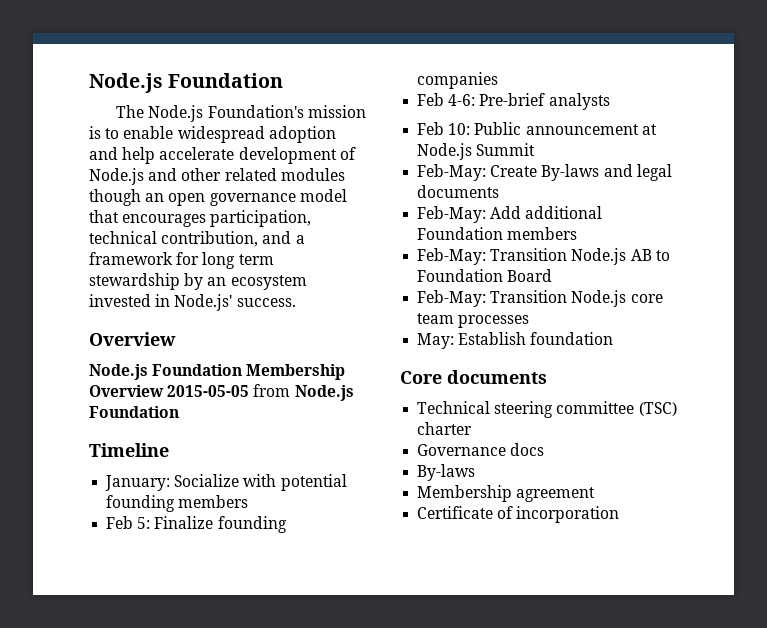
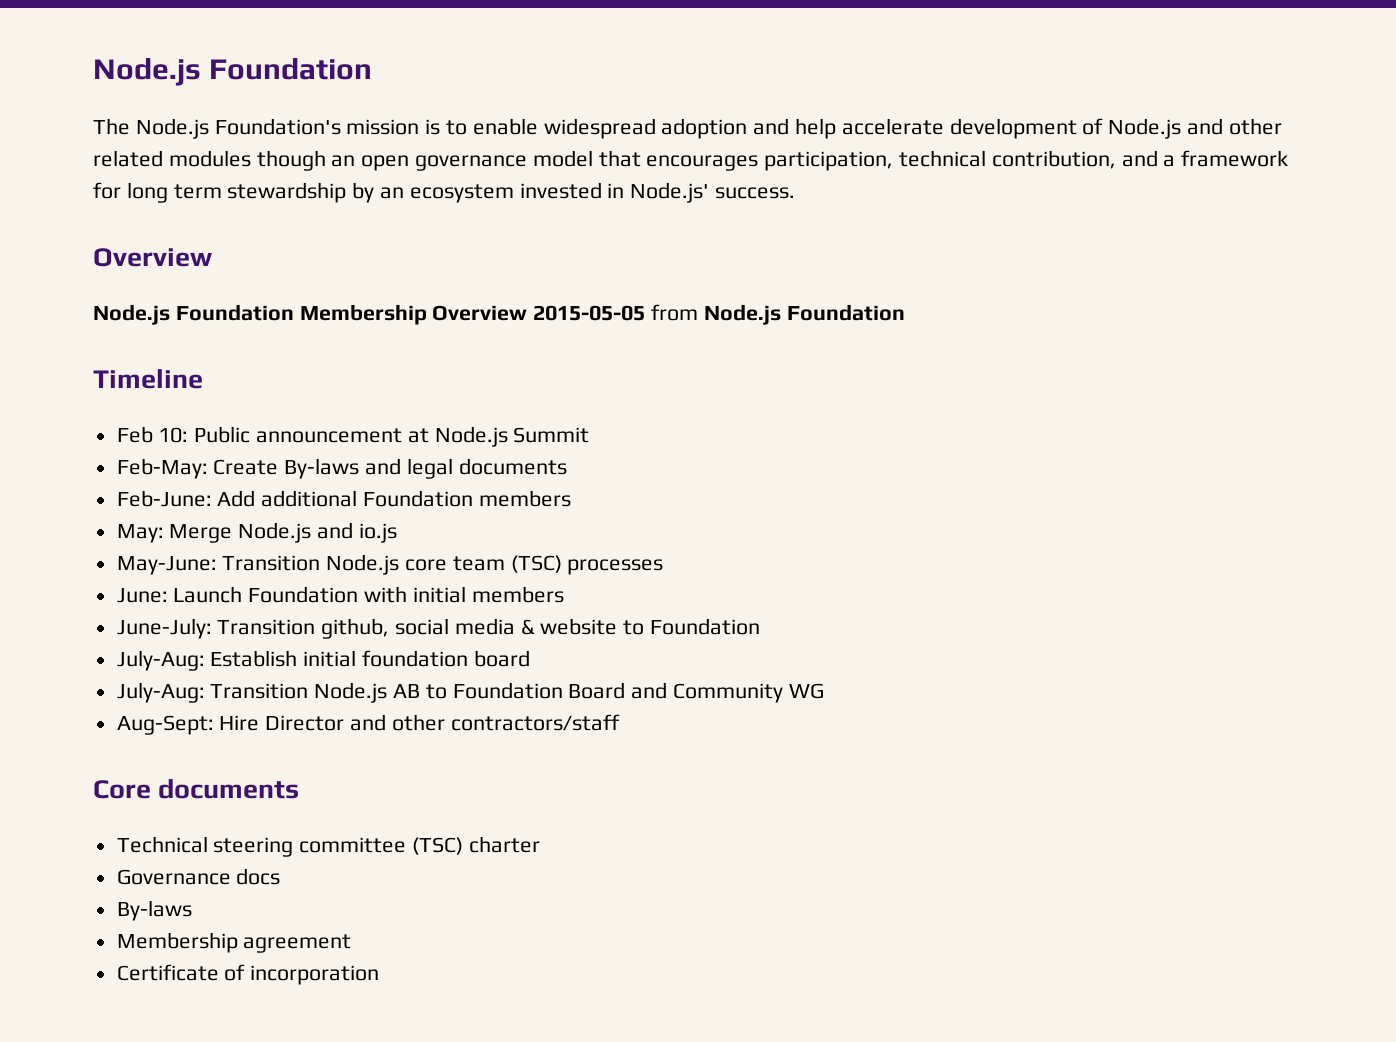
[105,474,347,491] [106,495,249,512] [106,516,287,533] [417,72,499,89] [417,93,610,110] // January: Socialize with potential founding members // Feb 5: Finalize founding companies // Feb 4-6: Pre-brief analysts -> (203, 379) none
[417,206,487,223] Feb-May: -> [116,490,212,507] Feb-June:
[417,248,487,265] Feb-May: -> [116,522,397,543] [116,554,664,575] [116,586,564,603] [116,618,761,639] [116,650,530,671] [116,682,205,703] May: Merge Node.js and io.js // May-June: Transition Node.js core team (TSC) processes // June: Launch Foundation with initial members // June-July: Transition github, social media & website to Foundation // July-Aug: Establish initial foundation board // July-Aug:
[417,290,663,307] [417,313,530,328] [417,332,614,349] // Feb-May: Transition Node.js core team processes // May: Establish foundation -> [631,682,824,703] [116,714,620,735] and Community WG // Aug-Sept: Hire Director and other contractors/staff

